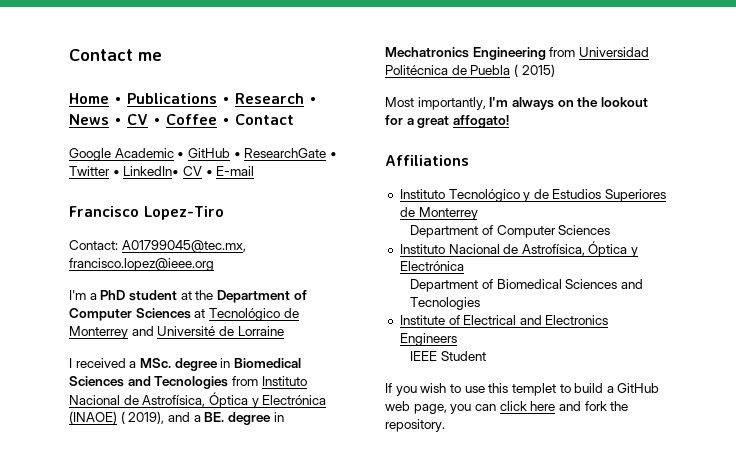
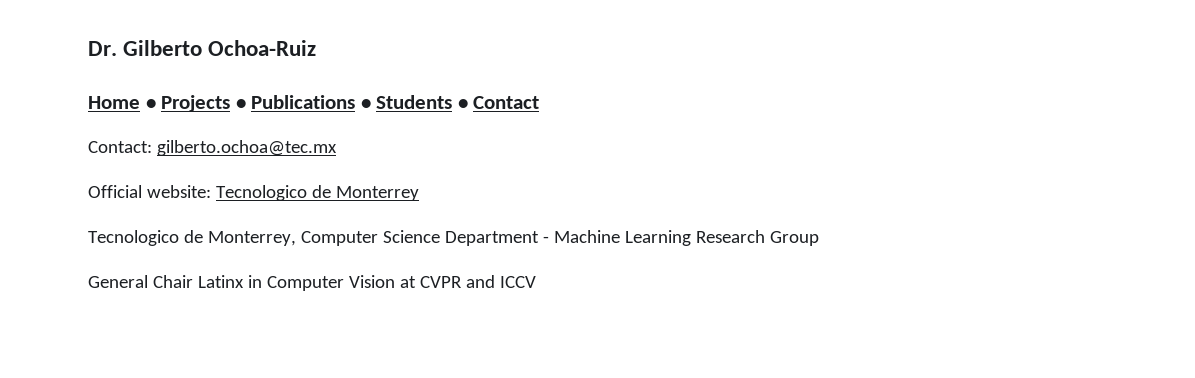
[69,49,162,61] Contact me -> [88,40,317,56] Dr. Gilberto Ochoa-Ruiz
[127,93,317,104] [69,114,294,125] [69,148,337,161] [69,166,255,176] [69,206,224,220] [69,240,246,253] [69,258,214,271] [69,290,307,303] [69,308,299,321] [69,326,284,339] [69,358,301,371] [69,376,307,389] [69,392,327,408] [69,411,284,425] [385,47,649,60] [385,64,555,77] [385,97,648,110] [385,115,509,128] [385,155,469,166] [399,189,667,202] [399,207,478,220] [410,225,611,238] [399,241,639,257] [399,261,464,271] [410,279,643,292] [410,297,481,310] [399,315,609,325] [399,333,457,346] [410,351,486,361] [385,383,660,396] [385,401,629,414] [385,419,445,432] Publications • Research • News • CV • Coffee • Contact // Google Academic • GitHub • ResearchGate • Twitter • LinkedIn• CV • E-mail // Francisco Lopez-Tiro // Contact: A01799045@tec.mx, francisco.lopez@ieee.org // I'm a PhD student at the Department of Computer Sciences at Tecnológico de Monterrey and Université de Lorraine // I received a MSc. degree in Biomedical Sciences and Tecnologies from Instituto Nacional de Astrofísica, Óptica y Electrónica (INAOE) ( 2019), and a BE. degree in Mechatronics Engineering from Universidad Politécnica de Puebla ( 2015) // Most importantly, I'm always on the lookout for a great affogato! // Affiliations // Instituto Tecnológico y de Estudios Superiores de Monterrey // Department of Computer Sciences // Instituto Nacional de Astrofísica, Óptica y Electrónica // Department of Biomedical Sciences and Tecnologies // Institute of Electrical and Electronics Engineers // IEEE Student // If you wish to use this templet to build a GitHub web page, you can click here and fork the repository. -> [161,95,540,112] [88,140,337,156] [88,185,419,201] [88,230,819,246] [88,275,536,291] Projects • Publications • Students • Contact // Contact: gilberto.ochoa@tec.mx // Official website: Tecnologico de Monterrey // Tecnologico de Monterrey, Computer Science Department - Machine Learning Research Group // General Chair Latinx in Computer Vision at CVPR and ICCV

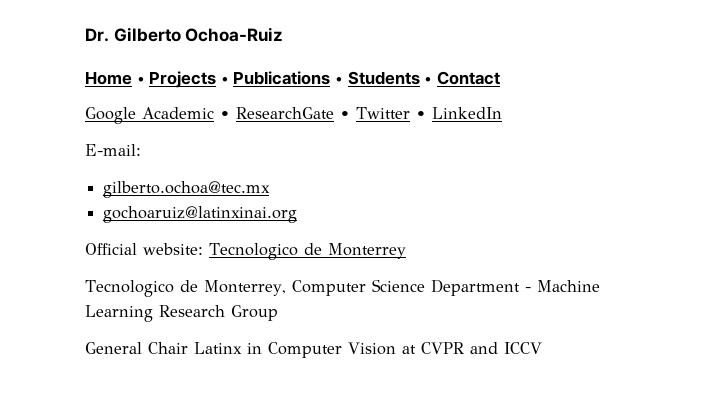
[88,141,152,153] Contact: -> [85,107,502,124] [85,144,141,156] Google Academic • ResearchGate • Twitter • LinkedIn // E-mail: //
(337, 148) none -> [103,206,298,223] // gochoaruiz@latinxinai.org

